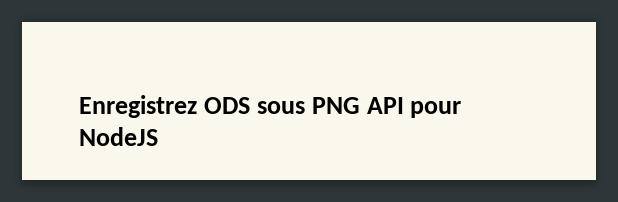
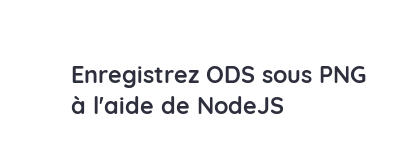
[366,97,462,118] API pour -> [71,96,190,114] à l'aide de

